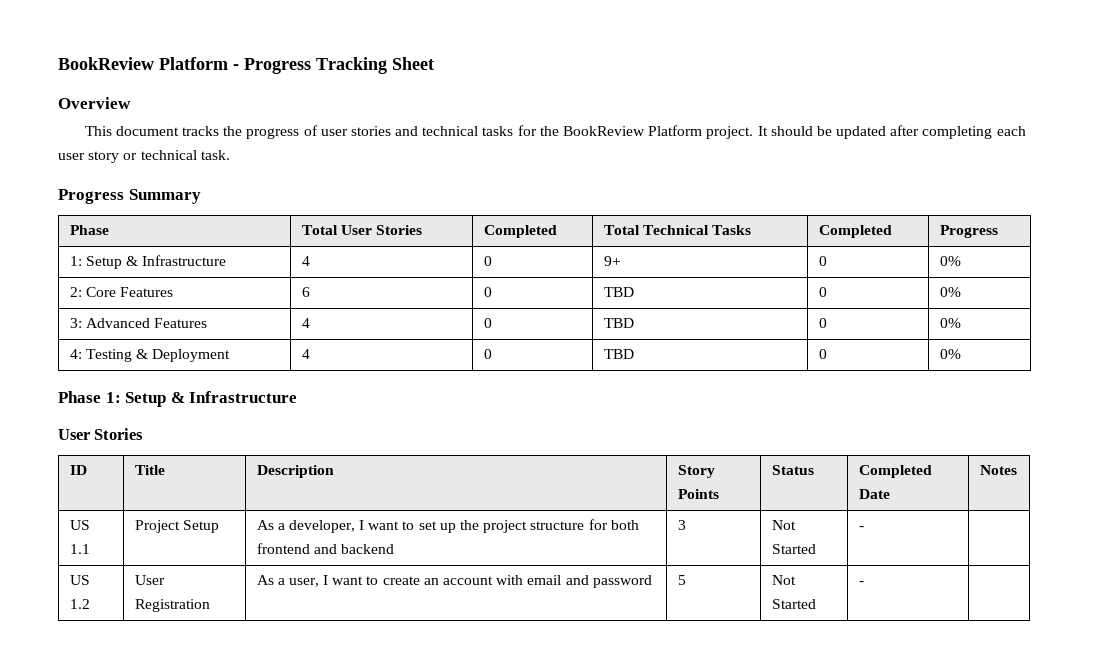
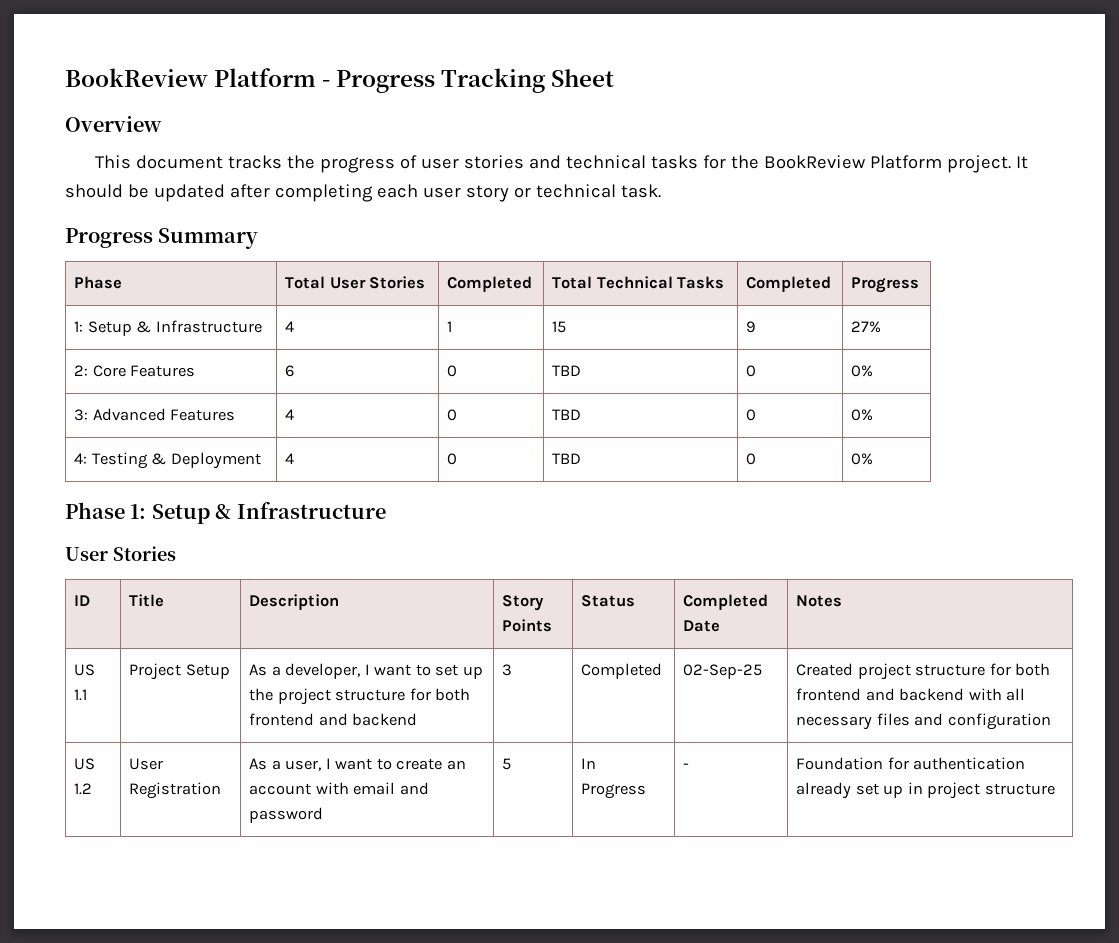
[483,256,492,266] [603,256,621,266] [818,256,827,266] [939,256,961,266] 0 | 9+ | 0 | 0% -> [447,321,453,332] [552,321,567,333] [746,321,757,333] [851,321,882,333] 1 | 15 | 9 | 27%
[771,520,796,530] [771,544,816,554] [858,526,864,530] Not Started | - | -> [581,663,663,679] [683,664,763,679] [796,663,1051,680] [796,688,1026,701] [796,713,1051,730] Completed | 02-Sep-25 | Created project structure for both frontend and backend with all necessary files and configuration
[771,575,796,585] [771,599,816,609] [858,581,864,585] Not Started | - | -> [581,758,597,769] [581,783,647,799] [683,763,690,769] [796,757,1026,770] [796,782,1055,799] In Progress | - | Foundation for authentication already set up in project structure

